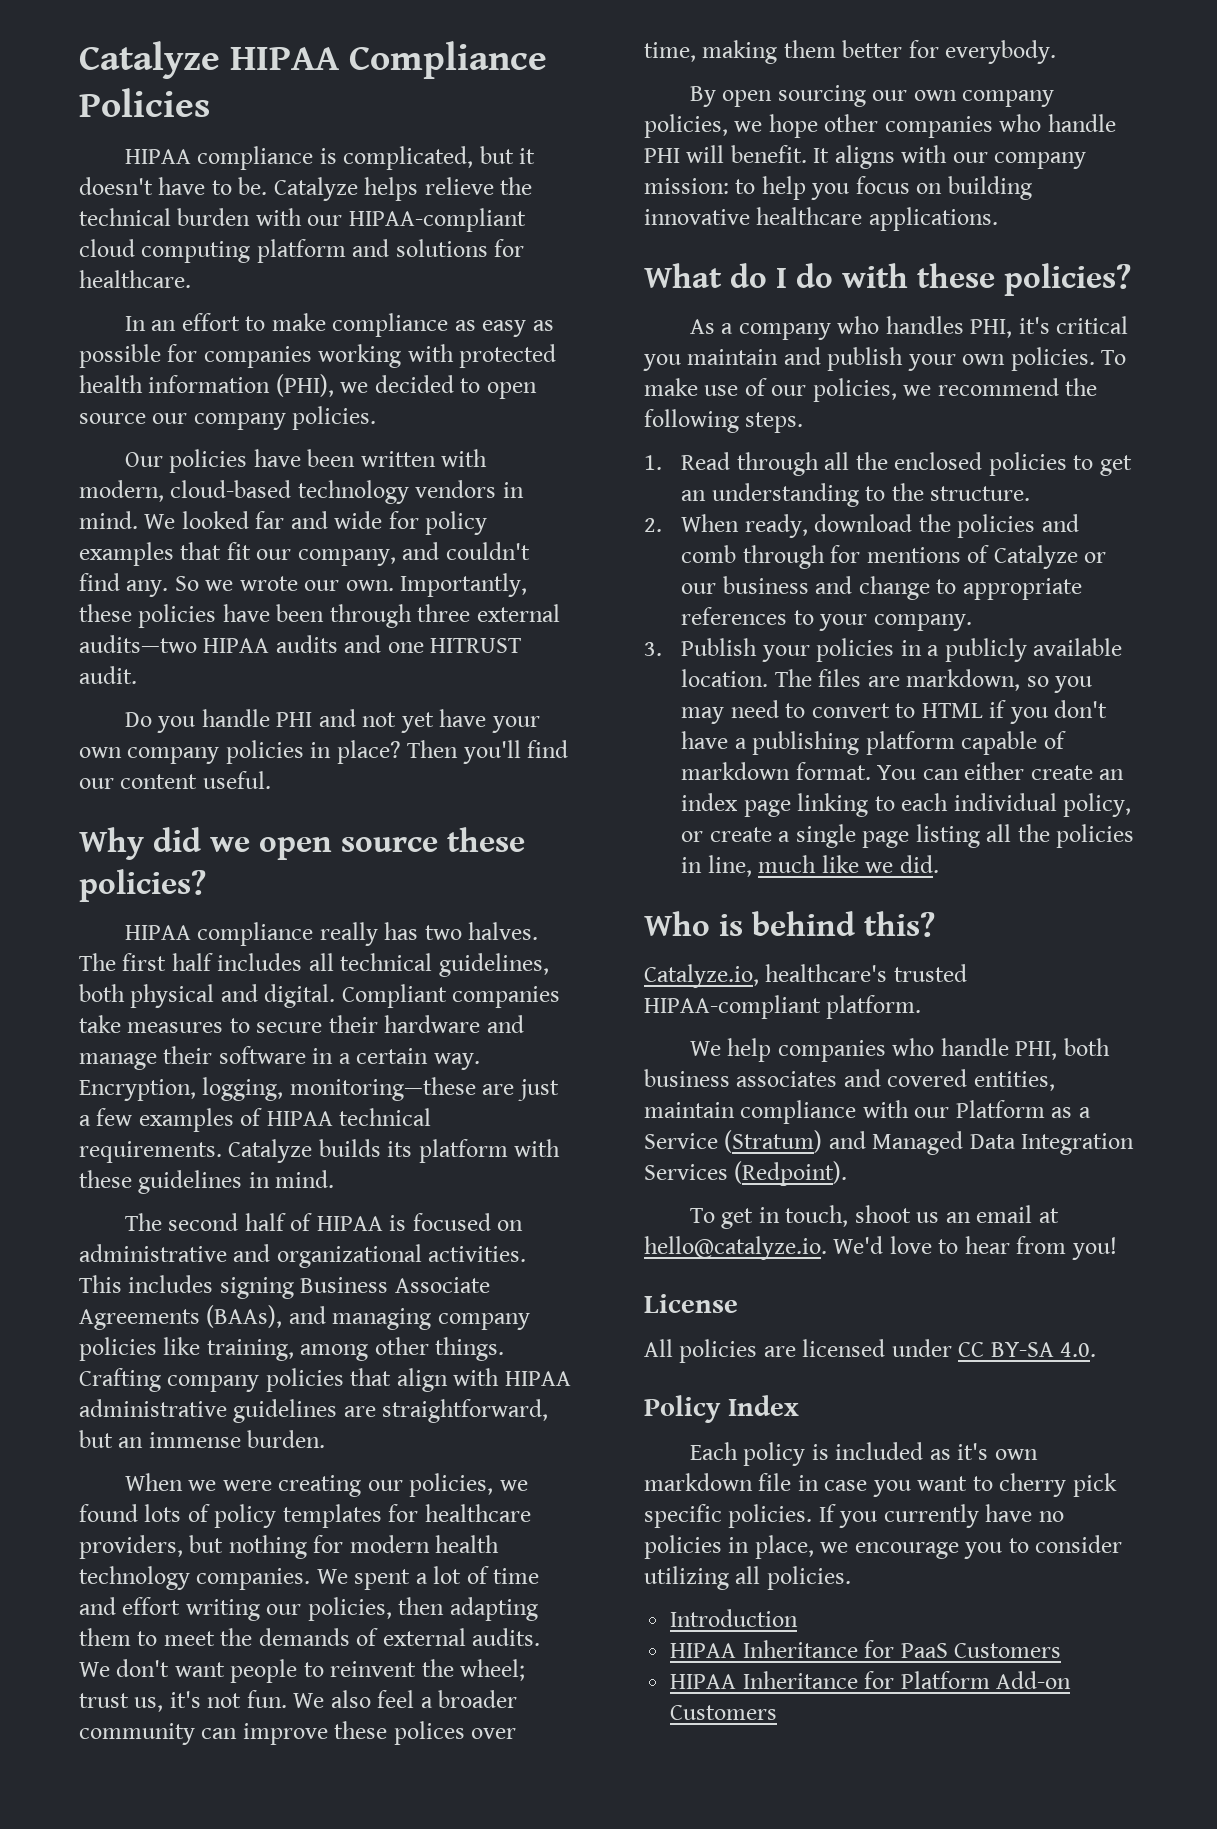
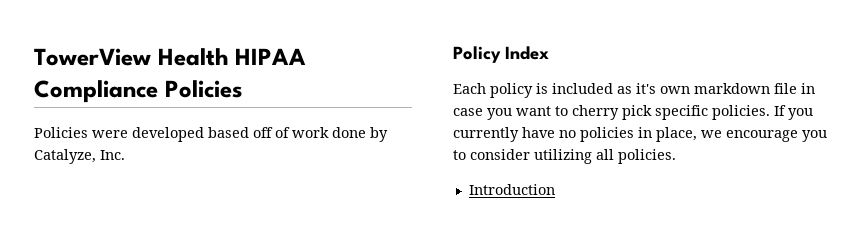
[79,41,220,79] Catalyze -> [34,48,229,66] TowerView Health
[124,146,536,170] [79,177,533,201] [79,208,526,232] [79,239,525,263] [79,270,191,288] [124,313,554,337] [79,344,557,368] [79,374,537,399] [79,406,377,430] [124,449,488,473] [79,480,524,504] [79,511,488,535] [79,542,530,566] [79,573,528,597] [79,604,560,628] [79,635,522,653] [79,666,137,684] [124,709,540,733] [79,740,569,764] [79,771,271,789] [79,827,525,860] [79,869,206,902] [124,922,539,946] [79,953,549,977] [79,984,561,1008] [79,1015,524,1033] [79,1046,480,1070] [79,1077,559,1101] [79,1108,432,1132] [79,1139,561,1163] [79,1170,335,1194] [124,1213,524,1231] [79,1244,527,1268] [79,1275,490,1299] [79,1305,530,1330] [79,1337,505,1361] [79,1368,571,1392] [79,1399,549,1423] [79,1430,326,1448] [124,1473,528,1497] [79,1504,531,1528] [79,1535,500,1559] [79,1566,540,1590] [79,1597,538,1621] [79,1628,541,1646] [79,1659,526,1683] [79,1690,518,1712] [79,1721,517,1745] [644,40,1057,64] [689,85,1055,107] [644,114,1116,138] [644,145,1087,169] [644,176,1032,200] [644,207,998,231] [644,263,1131,296] [689,316,1129,340] [643,347,1127,371] [644,378,1098,402] [644,409,804,433] [644,452,1132,476] [681,483,1031,507] [644,514,1079,538] [681,545,1107,569] [681,576,1082,600] [681,607,972,631] [644,638,1123,662] [681,669,1093,693] [681,700,1108,724] [681,731,1066,755] [681,762,1125,780] [681,793,1132,817] [681,824,1135,848] [681,855,939,877] [644,911,935,937] [644,964,967,988] [644,995,922,1019] [689,1038,1110,1062] [644,1069,1055,1091] [644,1100,1091,1124] [644,1130,1135,1155] [644,1161,848,1186] [689,1205,1059,1229] [644,1236,1117,1260] [644,1294,738,1313] [644,1339,1097,1363] HIPAA compliance is complicated, but it doesn't have to be. Catalyze helps relieve the technical burden with our HIPAA-compliant cloud computing platform and solutions for healthcare. // In an effort to make compliance as easy as possible for companies working with protected health information (PHI), we decided to open source our company policies. // Our policies have been written with modern, cloud-based technology vendors in mind. We looked far and wide for policy examples that fit our company, and couldn't find any. So we wrote our own. Importantly, these policies have been through three external audits—two HIPAA audits and one HITRUST audit. // Do you handle PHI and not yet have your own company policies in place? Then you'll find our content useful. // Why did we open source these policies? // HIPAA compliance really has two halves. The first half includes all technical guidelines, both physical and digital. Compliant companies take measures to secure their hardware and manage their software in a certain way. Encryption, logging, monitoring—these are just a few examples of HIPAA technical requirements. Catalyze builds its platform with these guidelines in mind. // The second half of HIPAA is focused on administrative and organizational activities. This includes signing Business Associate Agreements (BAAs), and managing company policies like training, among other things. Crafting company policies that align with HIPAA administrative guidelines are straightforward, but an immense burden. // When we were creating our policies, we found lots of policy templates for healthcare providers, but nothing for modern health technology companies. We spent a lot of time and effort writing our policies, then adapting them to meet the demands of external audits. We don't want people to reinvent the wheel; trust us, it's not fun. We also feel a broader community can improve these polices over time, making them better for everybody. // By open sourcing our own company policies, we hope other companies who handle PHI will benefit. It aligns with our company mission: to help you focus on building innovative healthcare applications. // What do I do with these policies? // As a company who handles PHI, it's critical you maintain and publish your own policies. To make use of our policies, we recommend the following steps. // 1. Read through all the enclosed policies to get an understanding to the structure. // 2. When ready, download the policies and comb through for mentions of Catalyze or our business and change to appropriate references to your company. // 3. Publish your policies in a publicly available location. The files are markdown, so you may need to convert to HTML if you don't have a publishing platform capable of markdown format. You can either create an index page linking to each individual policy, or create a single page listing all the policies in line, much like we did. // Who is behind this? // Catalyze.io, healthcare's trusted HIPAA-compliant platform. // We help companies who handle PHI, both business associates and covered entities, maintain compliance with our Platform as a Service (Stratum) and Managed Data Integration Services (Redpoint). // To get in touch, shoot us an email at hello@catalyze.io. We'd love to hear from you! // License // All policies are licensed under CC BY-SA 4.0. -> [34,127,388,142] [34,149,125,164] Policies were developed based off of work done by Catalyze, Inc.
[670,1640,1062,1658] [670,1671,1072,1689] [670,1705,778,1720] // HIPAA Inheritance for PaaS Customers // HIPAA Inheritance for Platform Add-on Customers -> (555, 189) none

